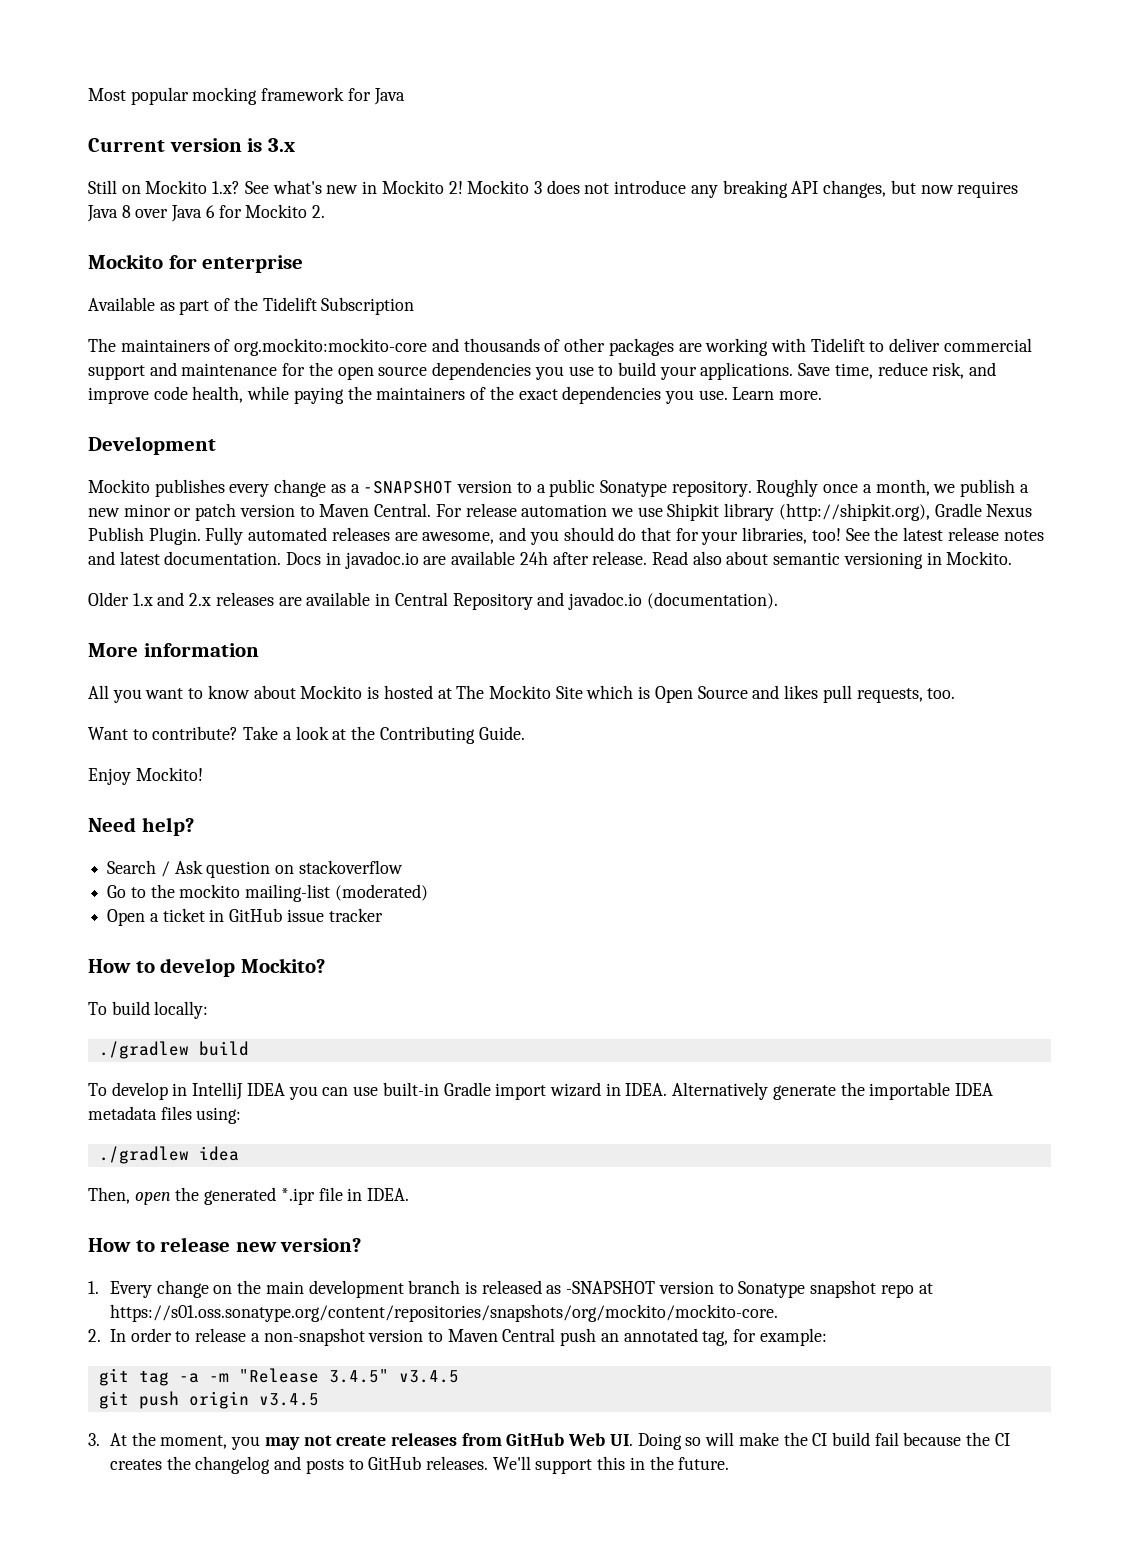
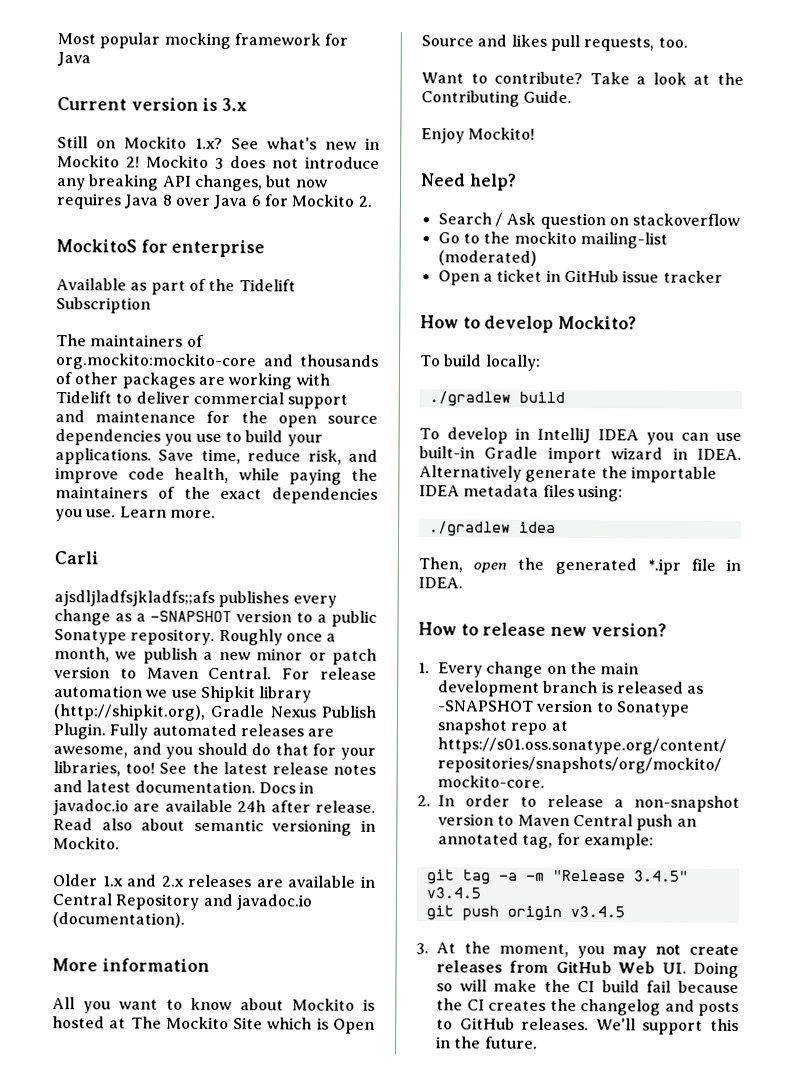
[88,254,163,269] Mockito -> [56,239,137,253] MockitoS
[88,436,216,455] [88,479,150,493] Development // Mockito -> [54,551,99,565] [54,590,215,607] Carli // ajsdljladfsjkladfs;;afs

